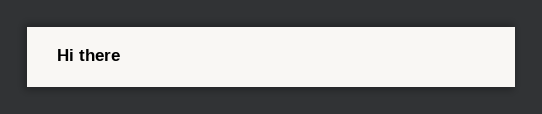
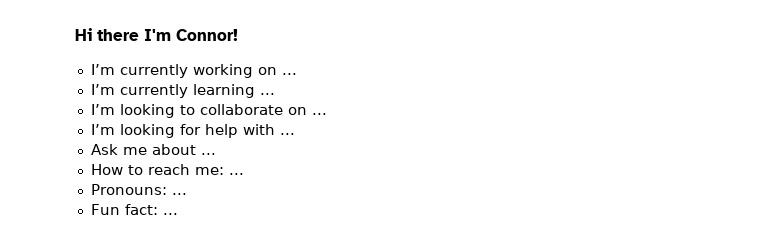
(120, 55) none -> [144,29,238,41] [90,64,297,78] [90,84,275,98] [90,104,327,118] [90,124,295,138] [90,144,216,155] [90,164,244,175] [90,184,187,195] [90,204,178,215] I'm Connor! // I’m currently working on ... // I’m currently learning ... // I’m looking to collaborate on ... // I’m looking for help with ... // Ask me about ... // How to reach me: ... // Pronouns: ... // Fun fact: ...

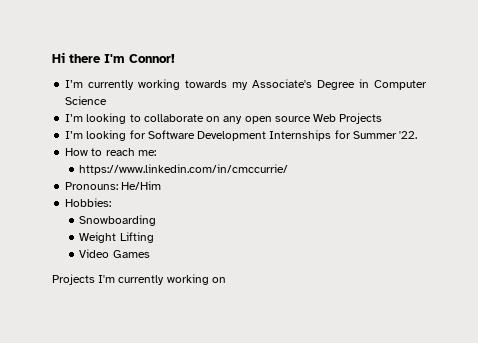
[257,67,297,75] [90,84,275,98] on ... // I’m currently learning ... -> [185,79,428,90] [65,96,108,105] towards my Associate's Degree in Computer Science
[311,113,327,115] [90,124,295,138] [90,144,216,155] ... // I’m looking for help with ... // Ask me about ... -> [223,113,383,124] [65,130,418,141] any open source Web Projects // I’m looking for Software Development Internships for Summer '22.
[228,173,244,175] ... -> [79,164,289,175] // https://www.linkedin.com/in/cmccurrie/
[171,193,187,195] [90,204,178,215] ... // Fun fact: ... -> [121,181,162,190] [65,198,112,207] [79,215,157,226] [79,232,154,243] [79,249,150,258] [52,274,226,285] He/Him // Hobbies: // Snowboarding // Weight Lifting // Video Games // Projects I'm currently working on

